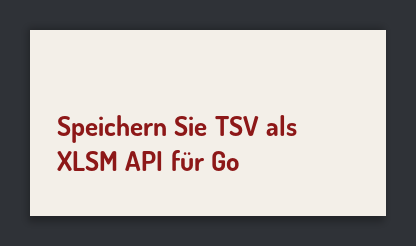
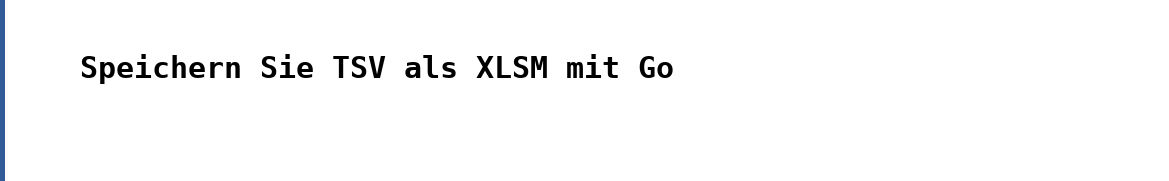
[125,150,205,171] API für -> [566,54,620,78] mit

